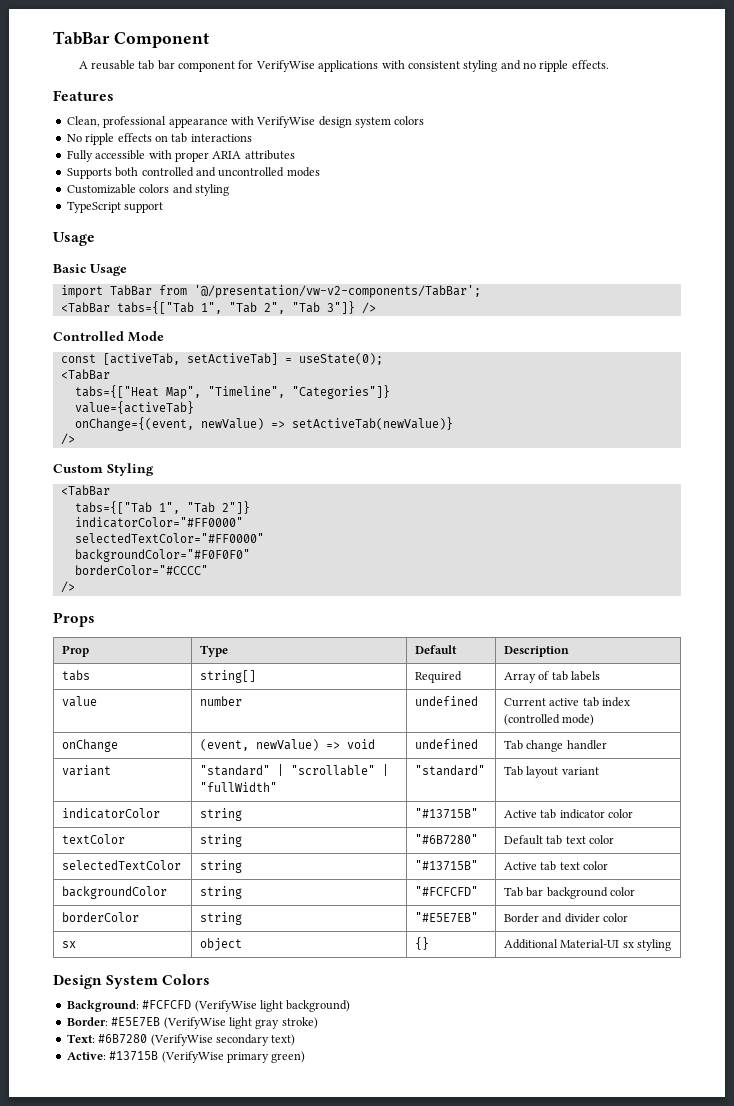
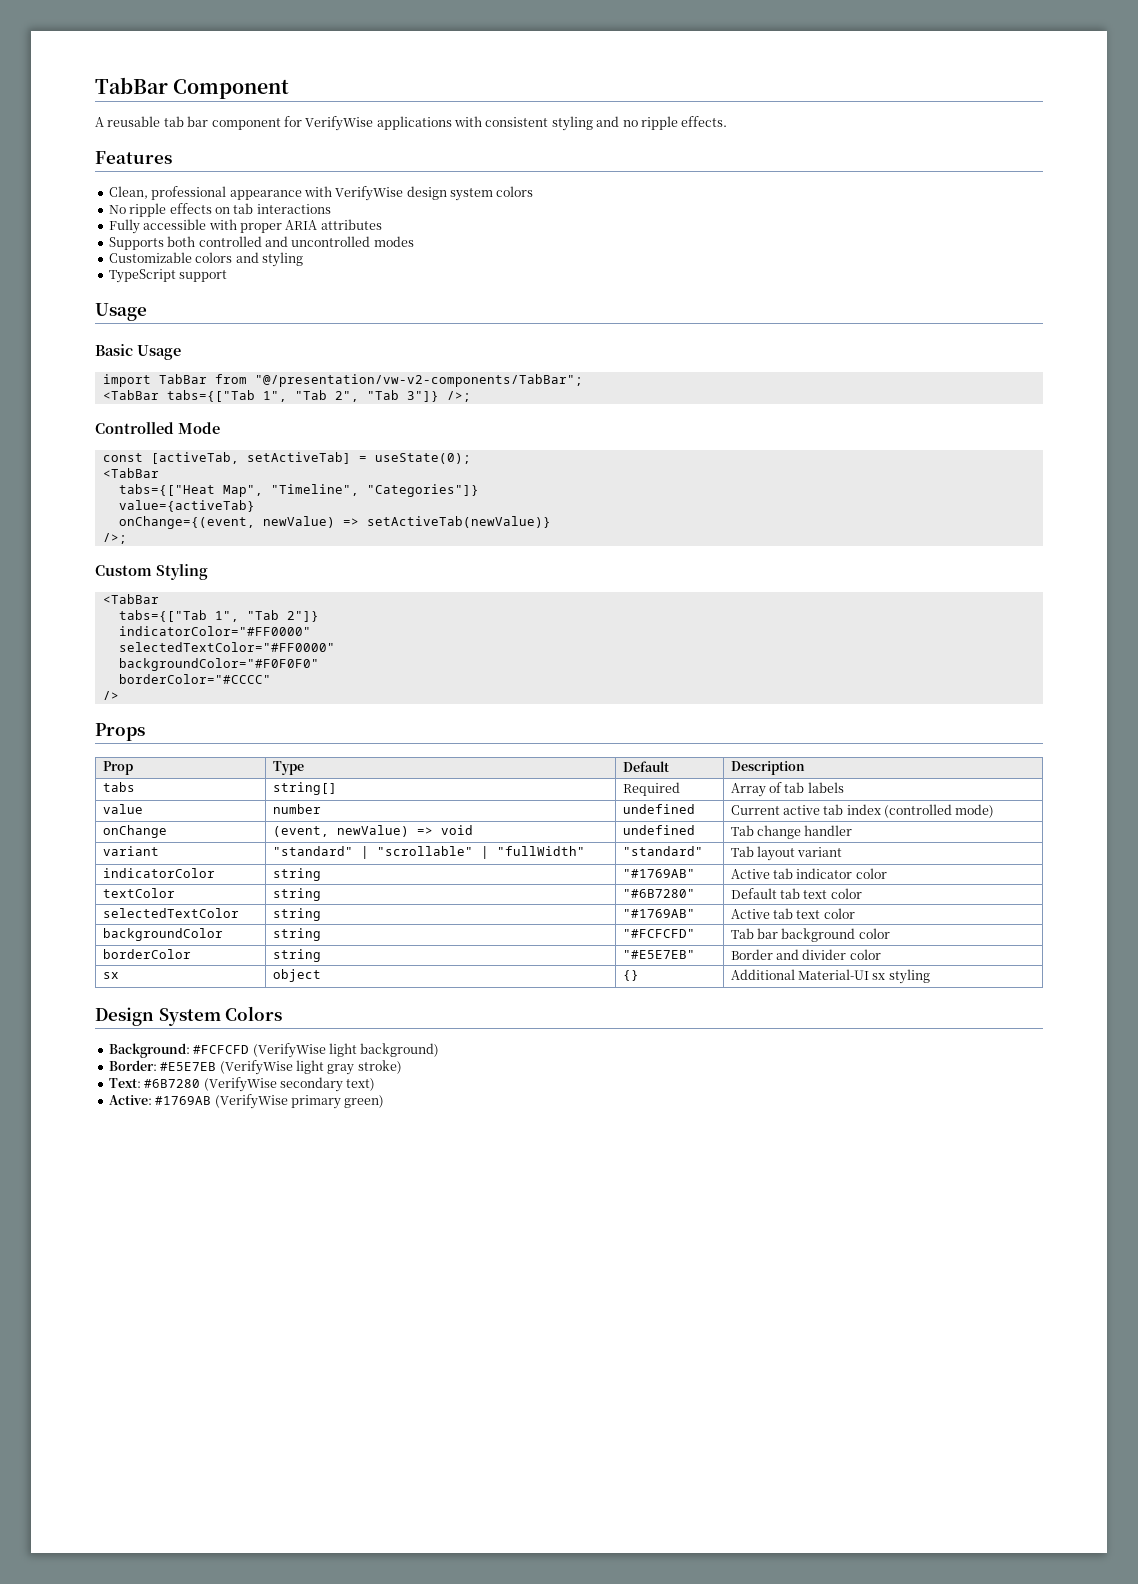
[193,285,481,298] '@/presentation/vw-v2-components/TabBar'; -> [254,374,583,387] "@/presentation/vw-v2-components/TabBar";
[361,302,376,314] /> -> [446,391,471,402] />;
[60,433,75,445] /> -> [102,533,127,544] />;
[415,808,479,819] "#13715B" -> [622,869,695,878] "#1769AB"
[415,860,479,871] "#13715B" -> [622,909,695,918] "#1769AB"
[109,1051,159,1061] #13715B -> [155,1096,212,1105] #1769AB

